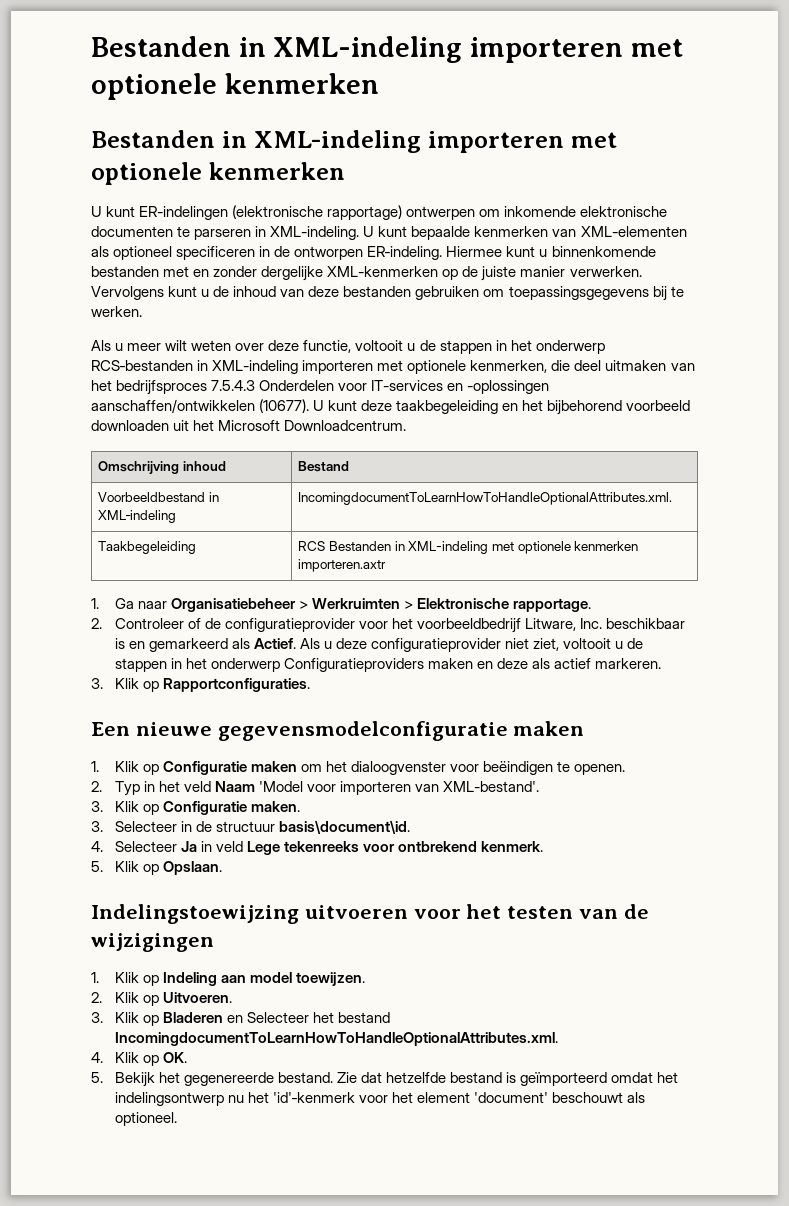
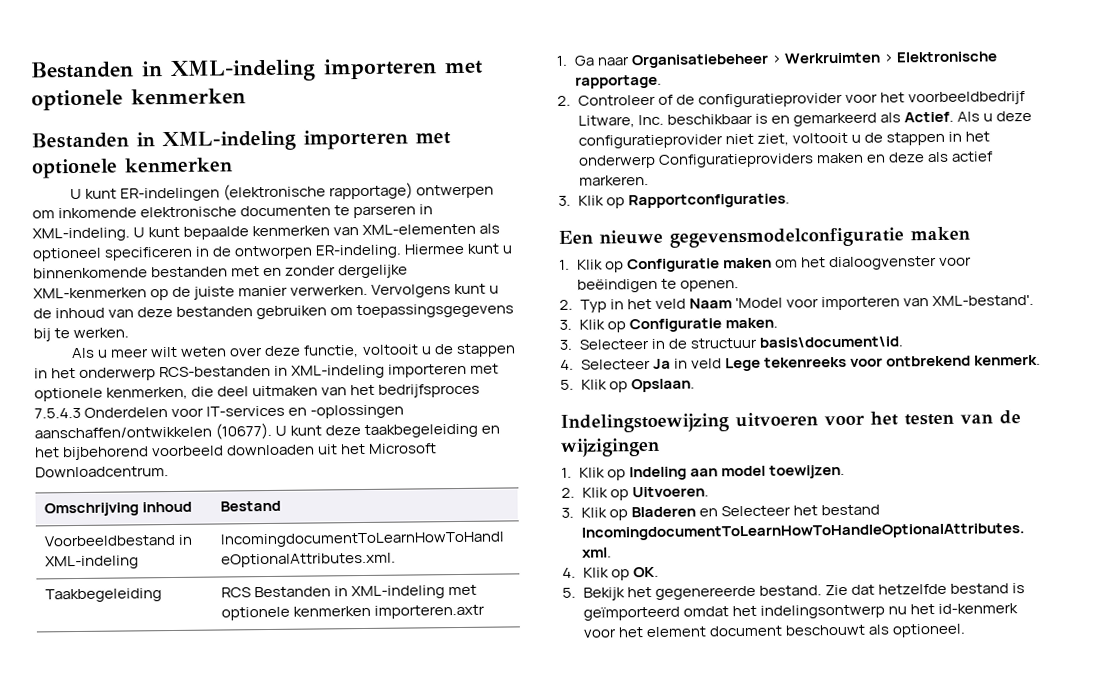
[272,1092,355,1103] 'id'‑kenmerk -> [937,603,1018,614] id‑kenmerk
[474,1092,549,1103] 'document' -> [708,625,783,637] document

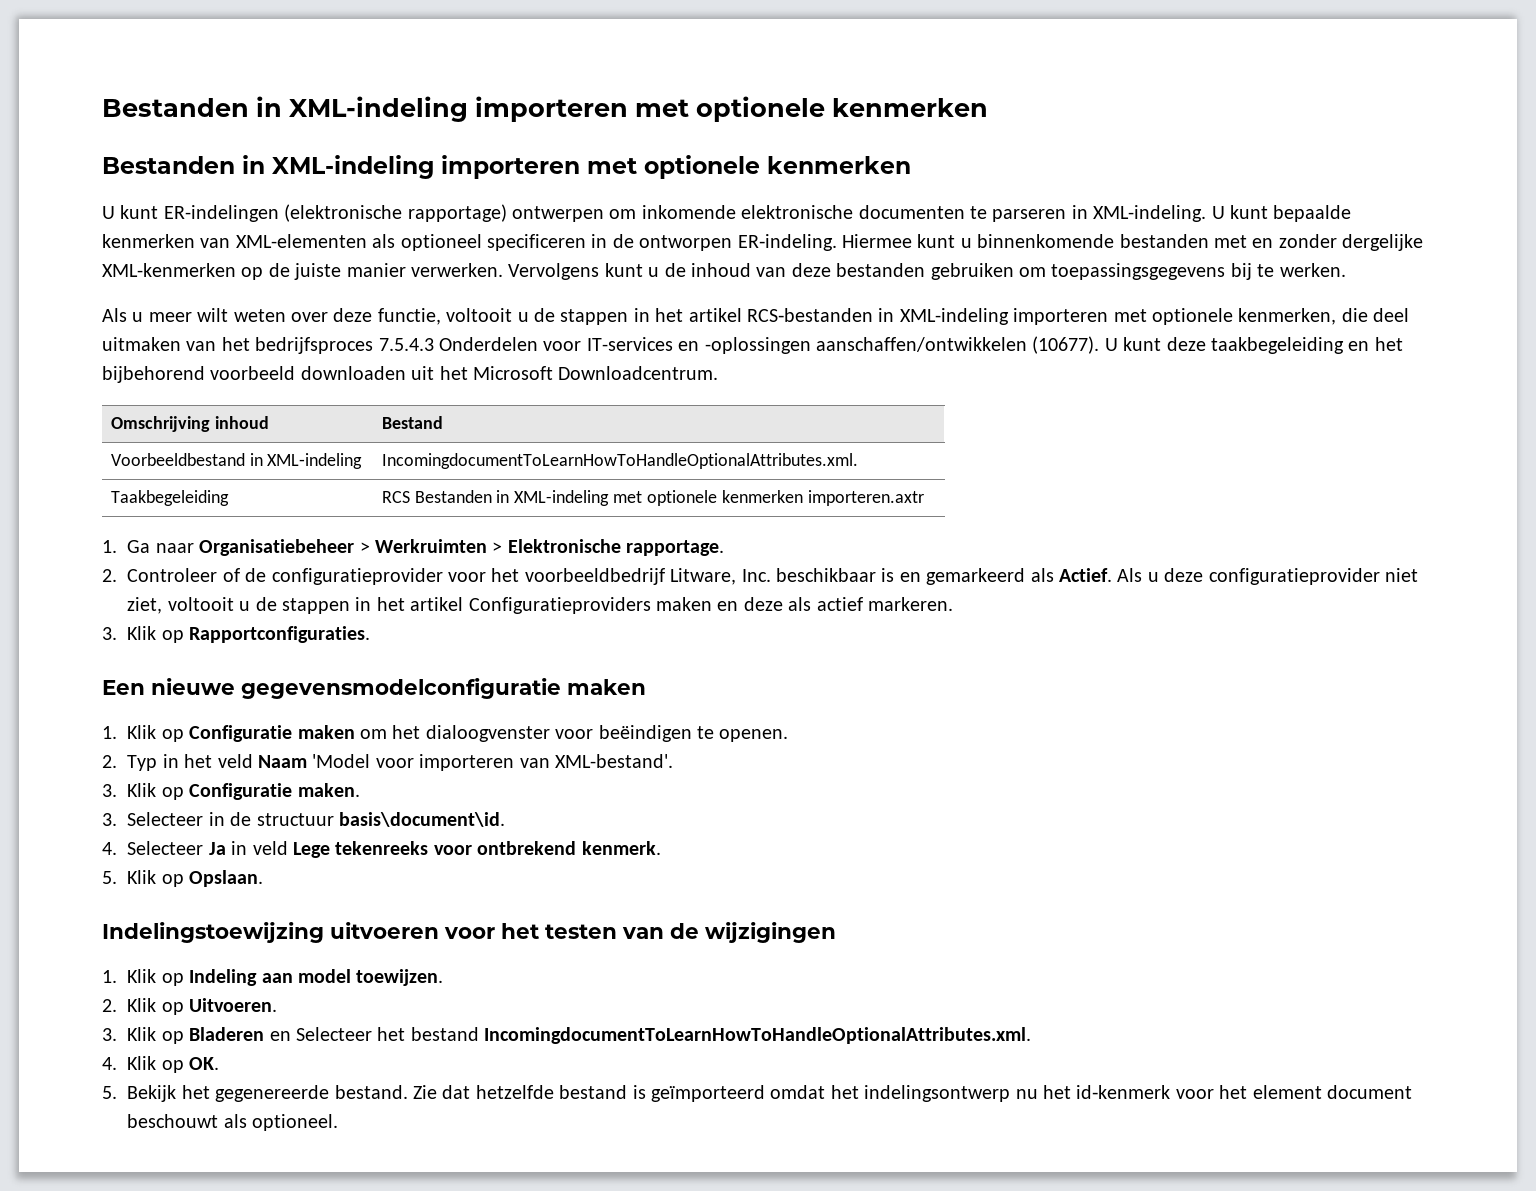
[79,367,157,381] onderwerp -> [688,308,742,322] artikel
[577,154,656,169] onderwerp -> [410,597,464,611] artikel

